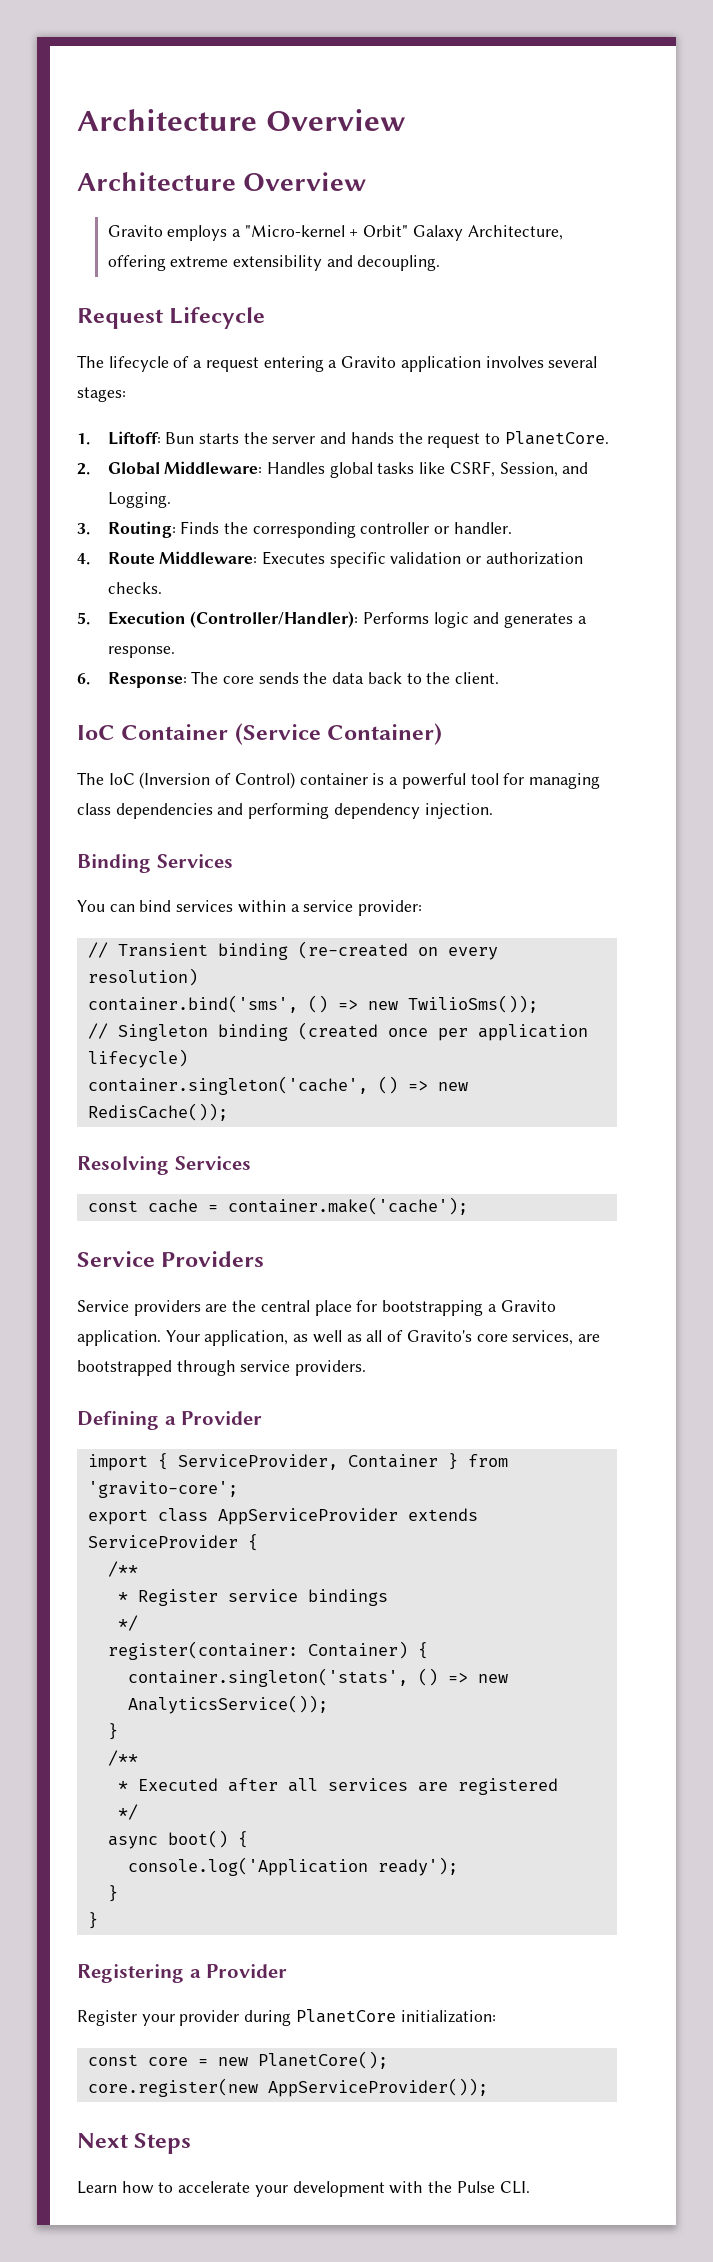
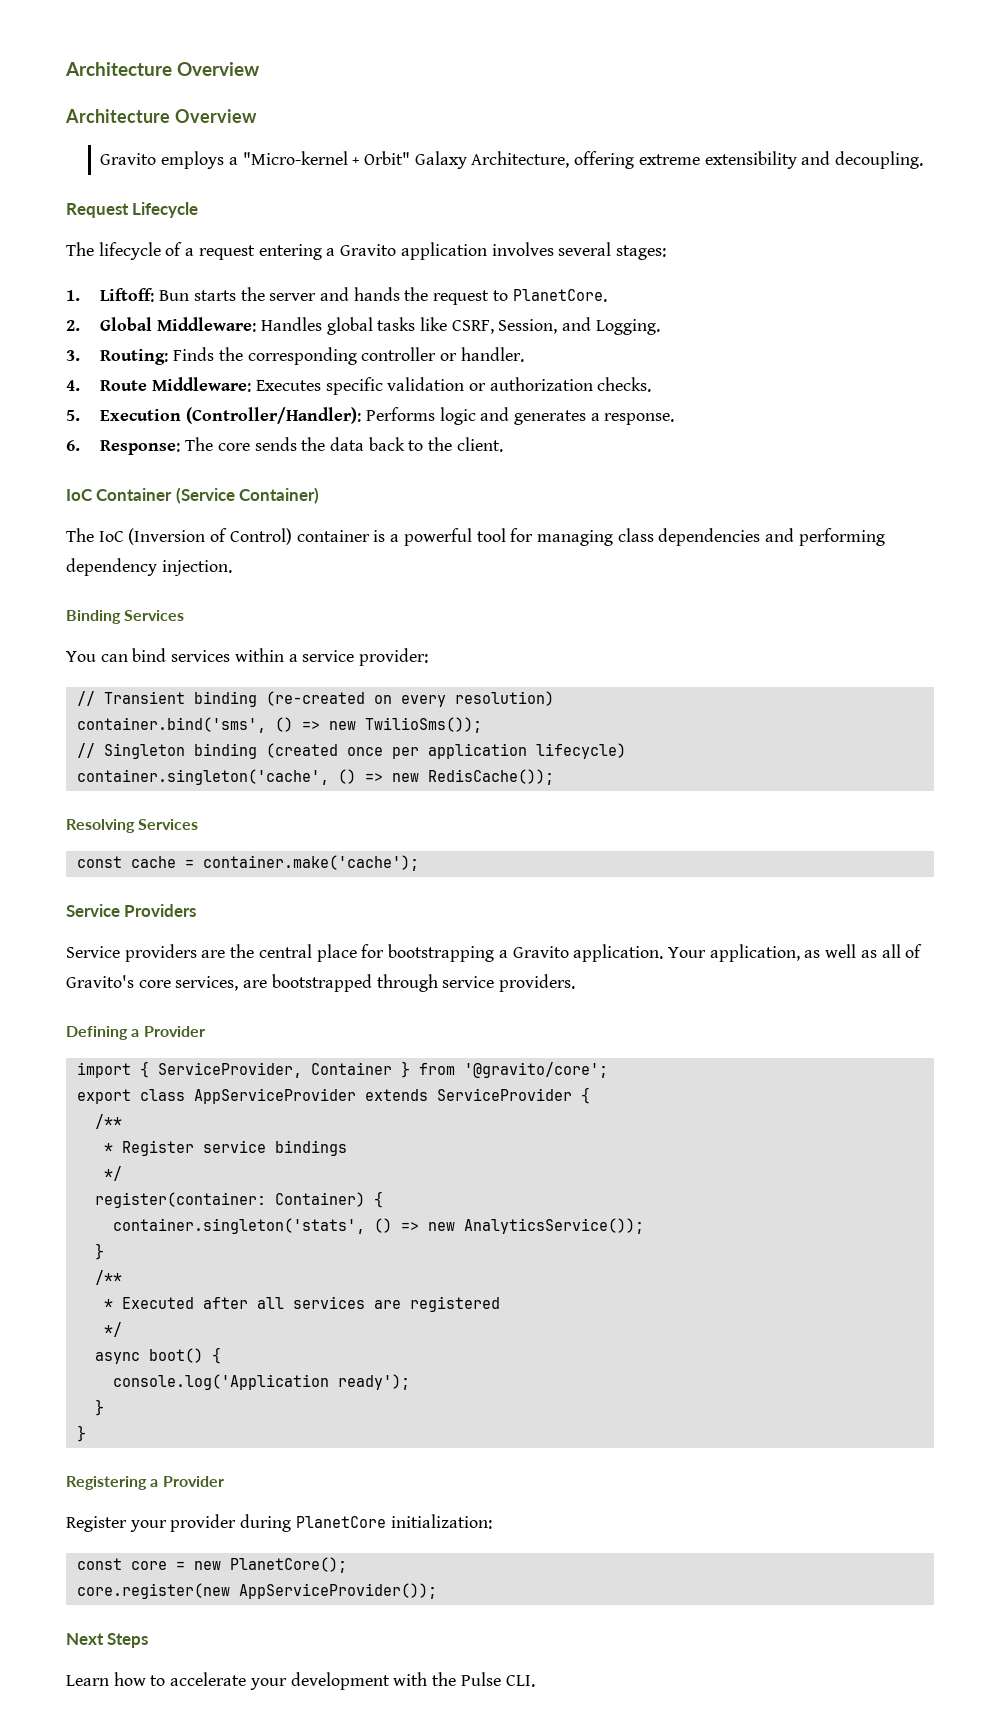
[87,1481,238,1498] 'gravito-core'; -> [463,1062,608,1078] '@gravito/core';

